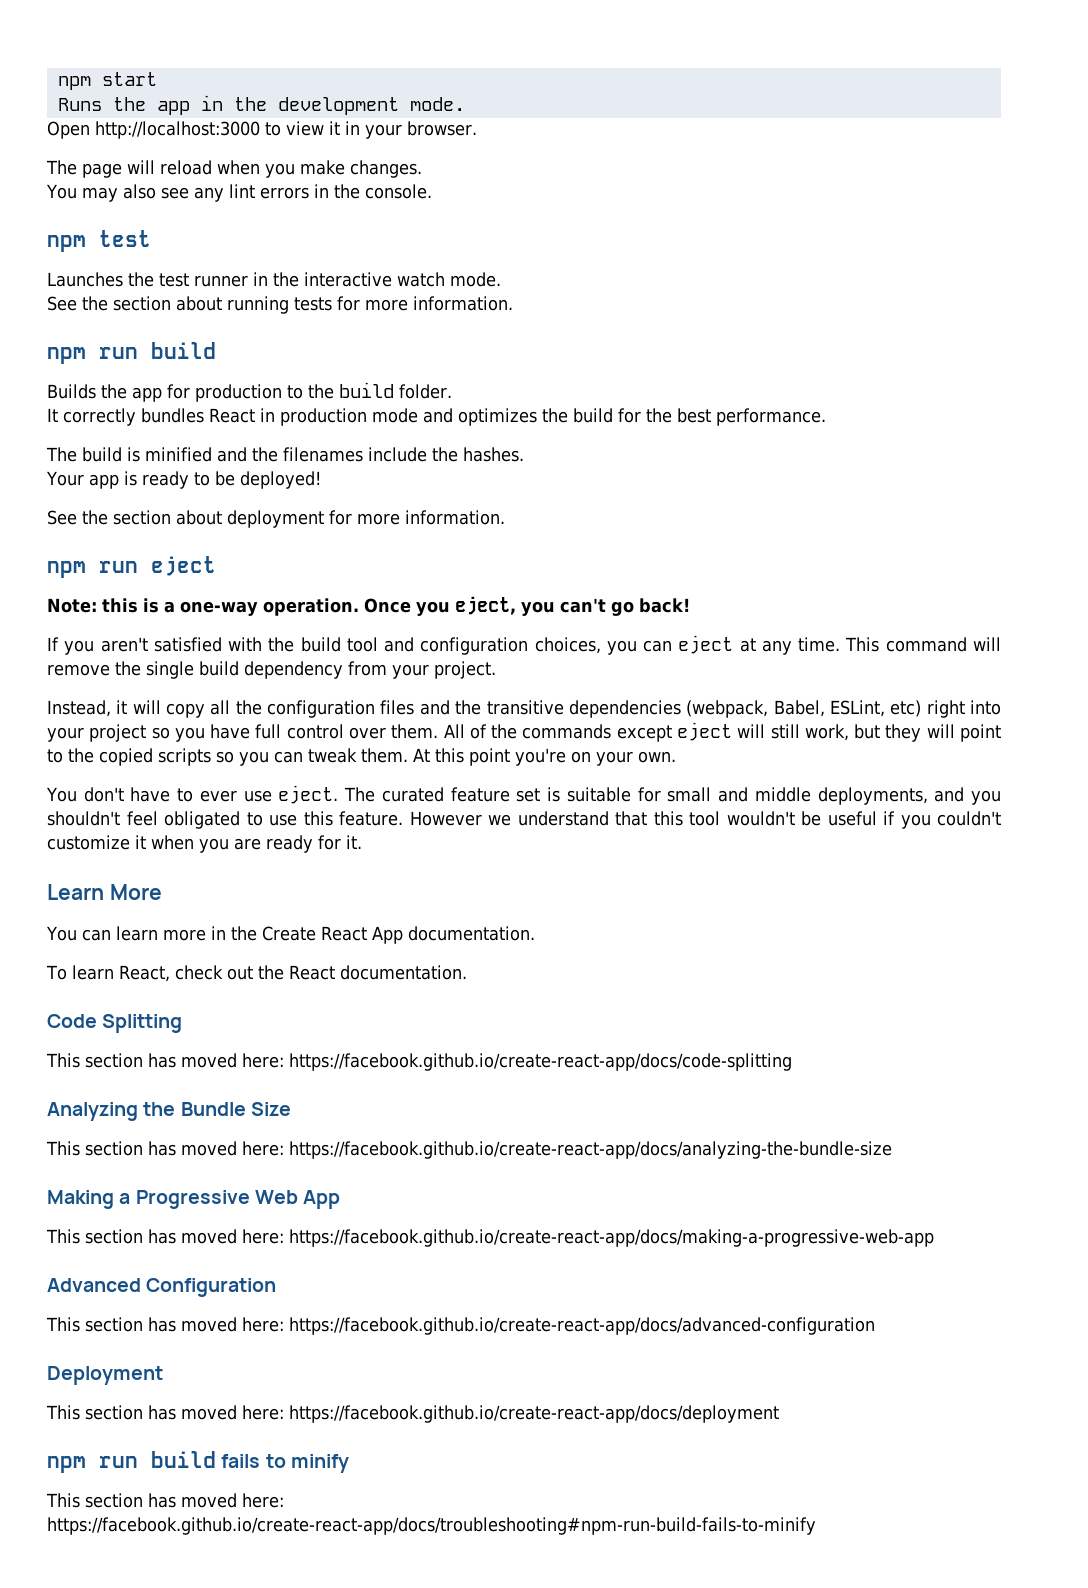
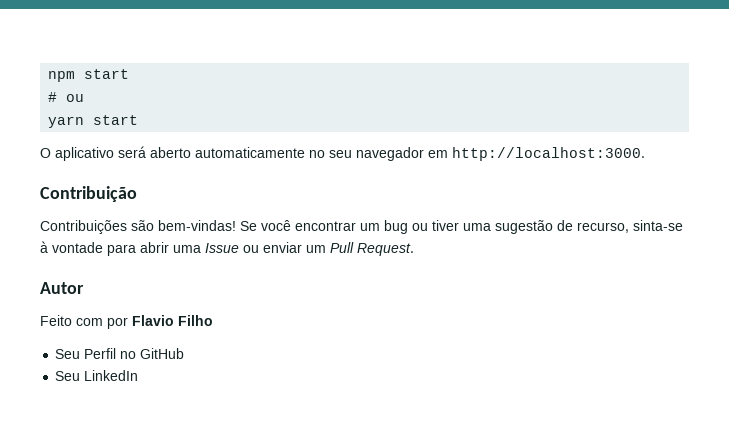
[57,95,465,115] [47,121,477,139] [46,160,422,178] [46,184,432,202] [47,230,151,252] [47,272,501,287] [47,296,513,314] [47,342,216,364] [47,382,452,402] [47,408,826,426] [46,447,524,462] [46,471,321,489] [47,510,505,528] [47,556,216,578] [47,596,690,616] [47,635,1002,655] [47,661,496,679] [47,700,1002,718] [47,722,1002,742] [47,748,676,766] [46,785,1002,805] [47,811,1001,829] [47,835,362,853] [47,884,162,900] [46,926,535,944] [46,965,467,982] [47,1014,183,1033] [46,1053,792,1071] [47,1102,291,1121] [46,1141,892,1159] [47,1190,341,1209] [46,1229,934,1247] [47,1278,277,1297] [46,1317,875,1335] [47,1366,163,1385] [46,1405,779,1423] [47,1451,349,1473] [46,1493,284,1508] [47,1517,816,1535] Runs the app in the development mode. // Open http://localhost:3000 to view it in your browser. // The page will reload when you make changes. // You may also see any lint errors in the console. // npm test // Launches the test runner in the interactive watch mode. // See the section about running tests for more information. // npm run build // Builds the app for production to the build folder. // It correctly bundles React in production mode and optimizes the build for the best performance. // The build is minified and the filenames include the hashes. // Your app is ready to be deployed! // See the section about deployment for more information. // npm run eject // Note: this is a one-way operation. Once you eject, you can't go back! // If you aren't satisfied with the build tool and configuration choices, you can eject at any time. This command will remove the single build dependency from your project. // Instead, it will copy all the configuration files and the transitive dependencies (webpack, Babel, ESLint, etc) right into your project so you have full control over them. All of the commands except eject will still work, but they will point to the copied scripts so you can tweak them. At this point you're on your own. // You don't have to ever use eject. The curated feature set is suitable for small and middle deployments, and you shouldn't feel obligated to use this feature. However we understand that this tool wouldn't be useful if you couldn't customize it when you are ready for it. // Learn More // You can learn more in the Create React App documentation. // To learn React, check out the React documentation. // Code Splitting // This section has moved here: https://facebook.github.io/create-react-app/docs/code-splitting // Analyzing the Bundle Size // This section has moved here: https://facebook.github.io/create-react-app/docs/analyzing-the-bundle-size // Making a Progressive Web App // This section has moved here: https://facebook.github.io/create-react-app/docs/making-a-progressive-web-app // Advanced Configuration // This section has moved here: https://facebook.github.io/create-react-app/docs/advanced-configuration // Deployment // This section has moved here: https://facebook.github.io/create-react-app/docs/deployment // npm run build fails to minify // This section has moved here: https://facebook.github.io/create-react-app/docs/troubleshooting#npm-run-build-fails-to-minify -> [48,92,85,102] [48,115,139,128] [40,146,645,161] [40,186,137,202] [40,220,683,234] [40,241,414,256] [40,282,84,294] [40,315,213,329] [55,348,185,359] [55,370,139,381] # ou // yarn start // O aplicativo será aberto automaticamente no seu navegador em http://localhost:3000. // Contribuição // Contribuições são bem-vindas! Se você encontrar um bug ou tiver uma sugestão de recurso, sinta-se à vontade para abrir uma Issue ou enviar um Pull Request. // Autor // Feito com por Flavio Filho // Seu Perfil no GitHub // Seu LinkedIn

